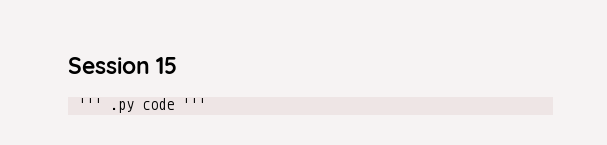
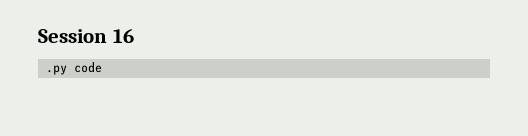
[156,57,178,74] [77,98,102,110] 15 // ''' -> [112,29,134,43] 16 //
[181,98,206,110] ''' -> (102, 67) none

